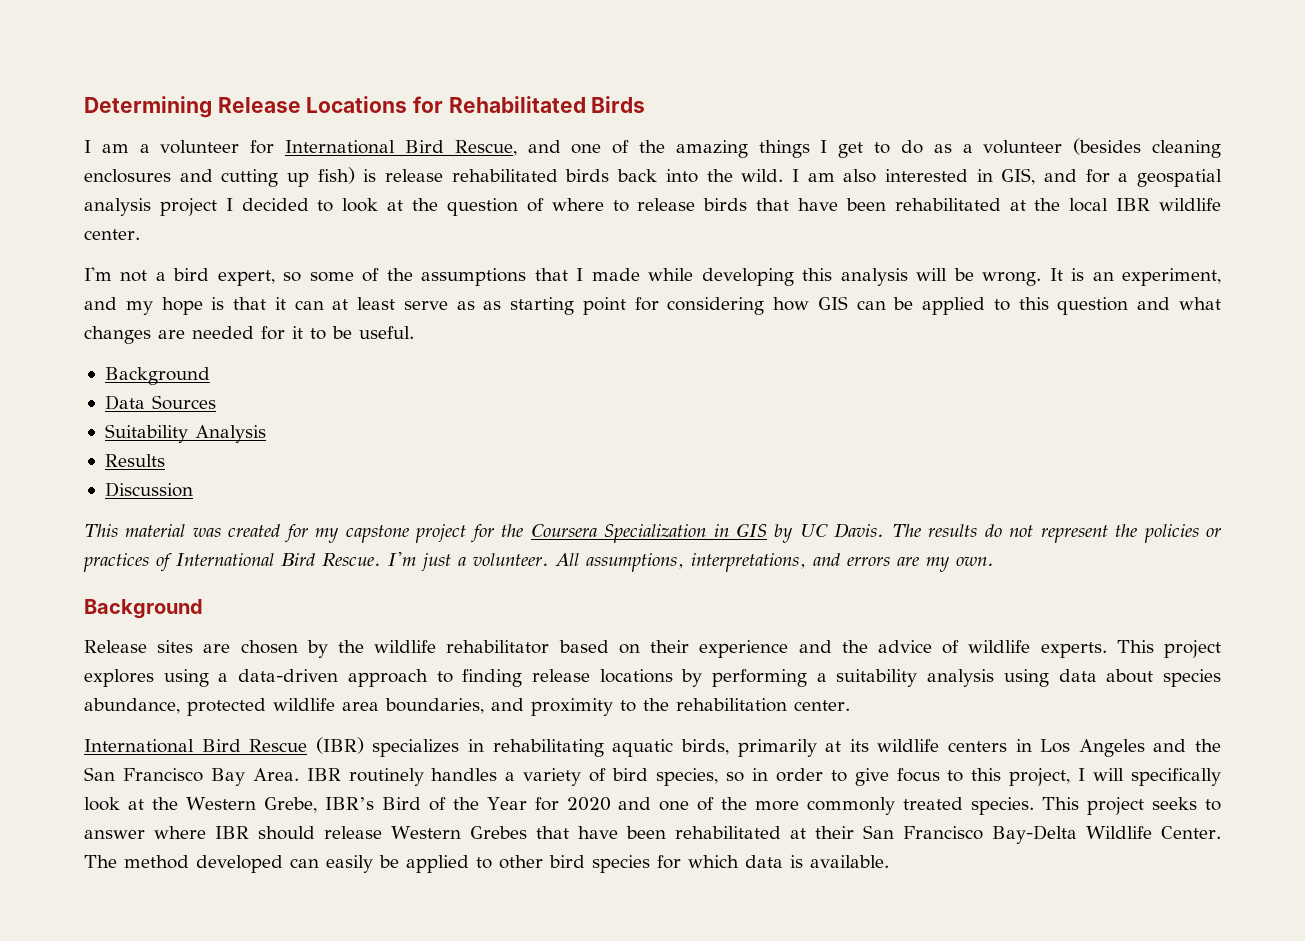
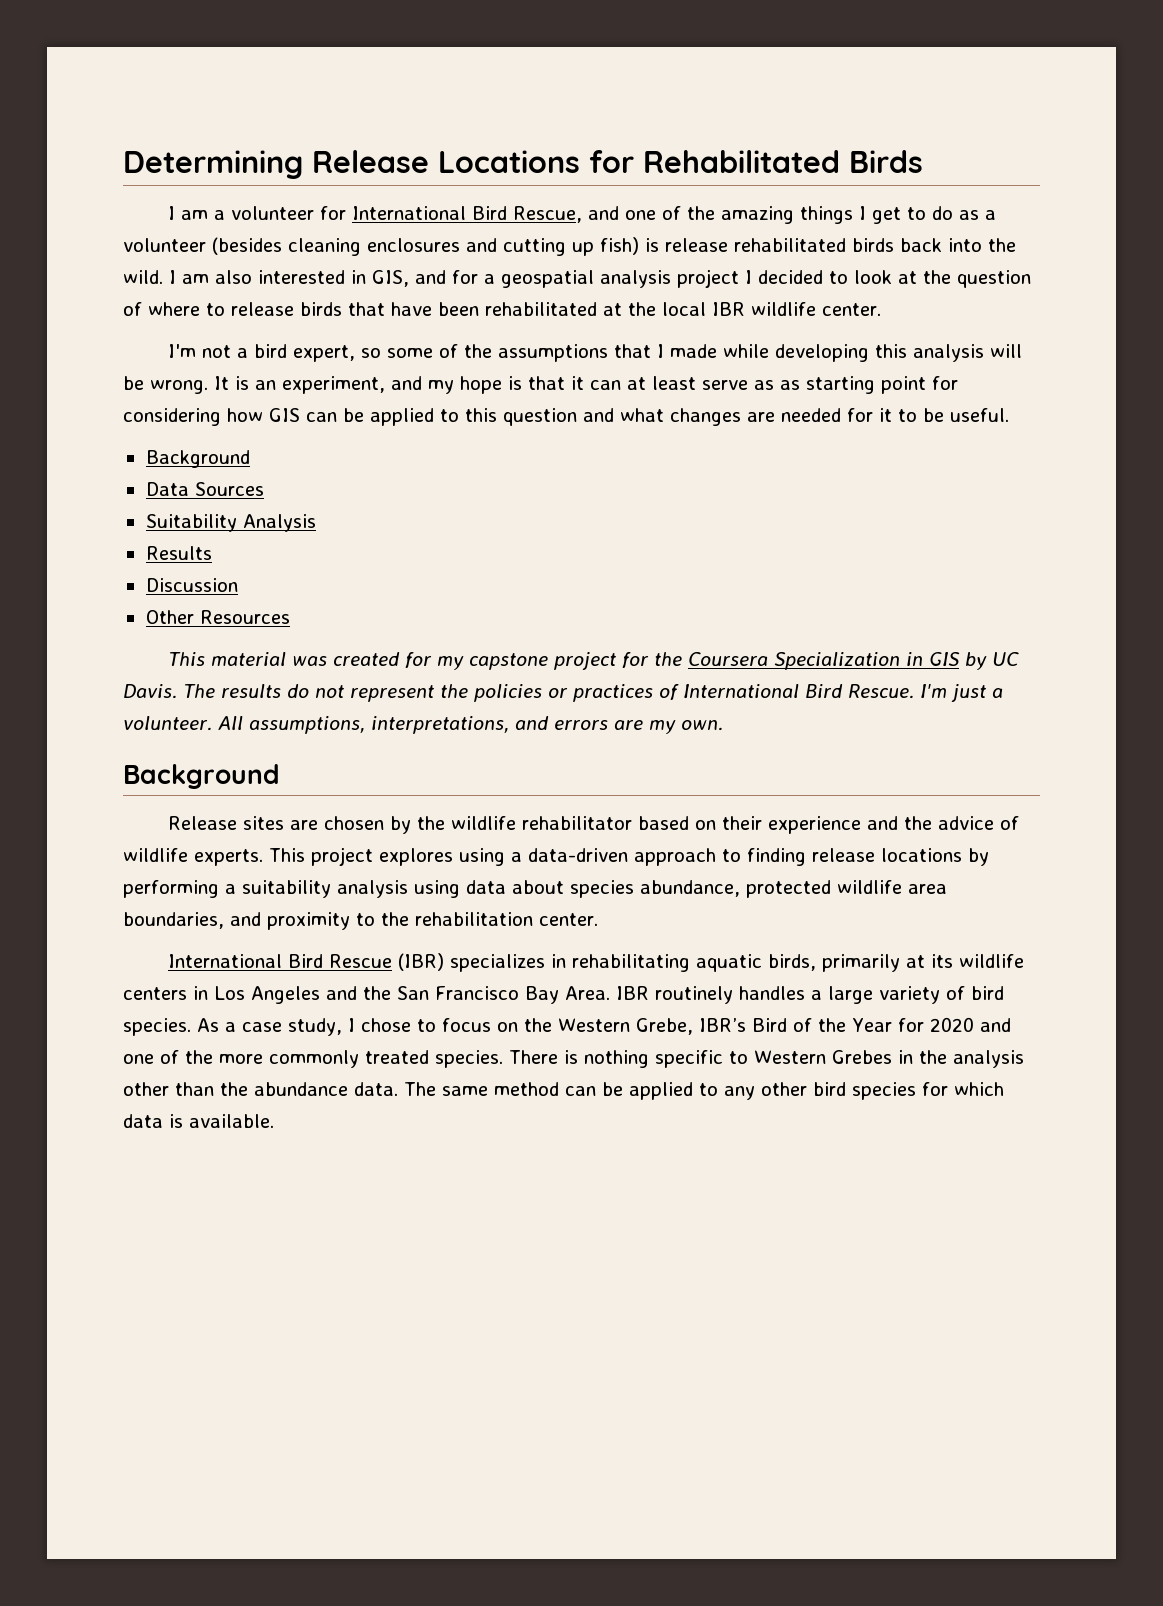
(193, 489) none -> [145,610,290,624] // Other Resources
(516, 776) none -> [828,986,873,1004] large
[656,768,1221,786] [84,797,144,811] species, so in order to give focus to this project, I will specifically look at -> [123,1018,518,1036] species. As a case study, I chose to focus on
[1042,797,1221,815] [84,825,1222,844] [84,855,492,873] This project seeks to answer where IBR should release Western Grebes that have been rehabilitated at their San Francisco Bay-Delta Wildlife Center. The method developed can easily be applied to -> [509,1050,1024,1068] [123,1082,755,1100] There is nothing specific to Western Grebes in the analysis other than the abundance data. The same method can be applied to any

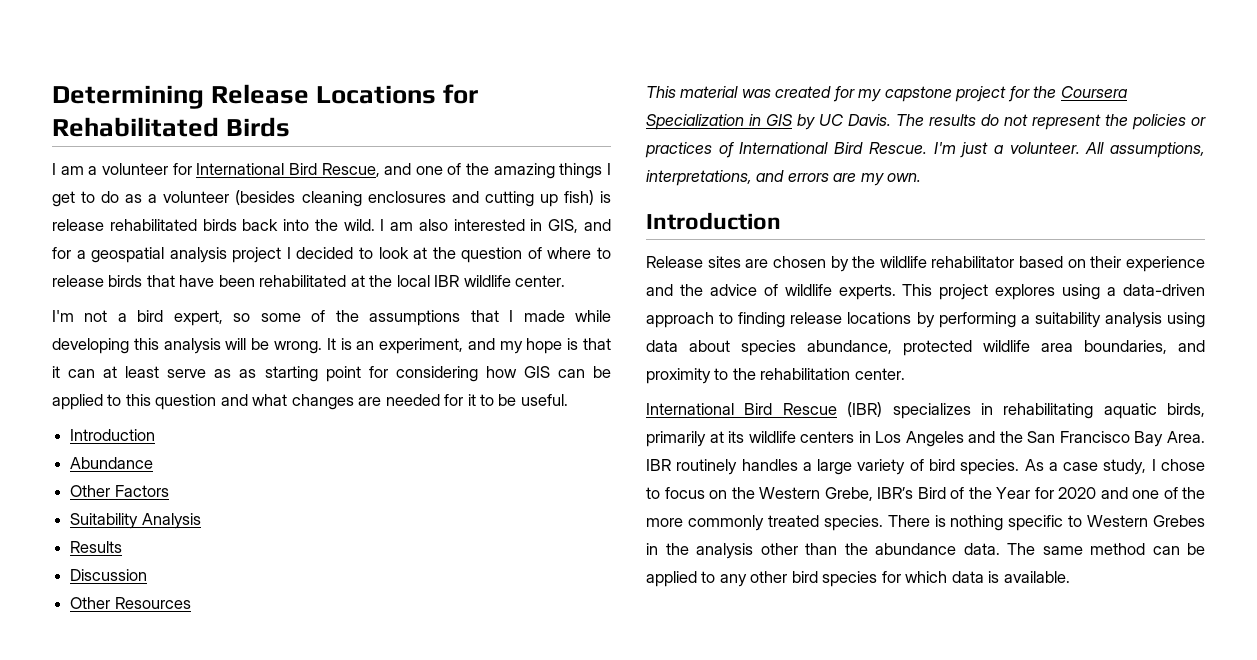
[145,450,250,468] [145,482,264,496] Background // Data Sources -> [70,429,156,441] [70,457,154,469] [70,485,169,497] Introduction // Abundance // Other Factors
[123,764,280,789] Background -> [646,212,781,230] Introduction

